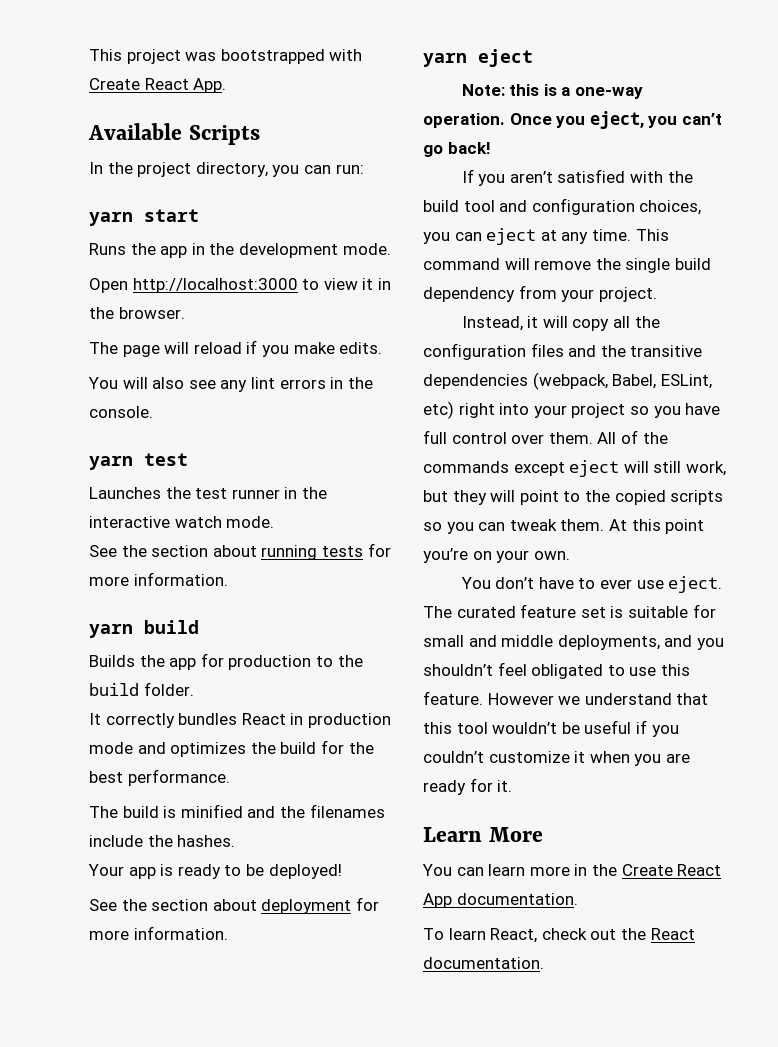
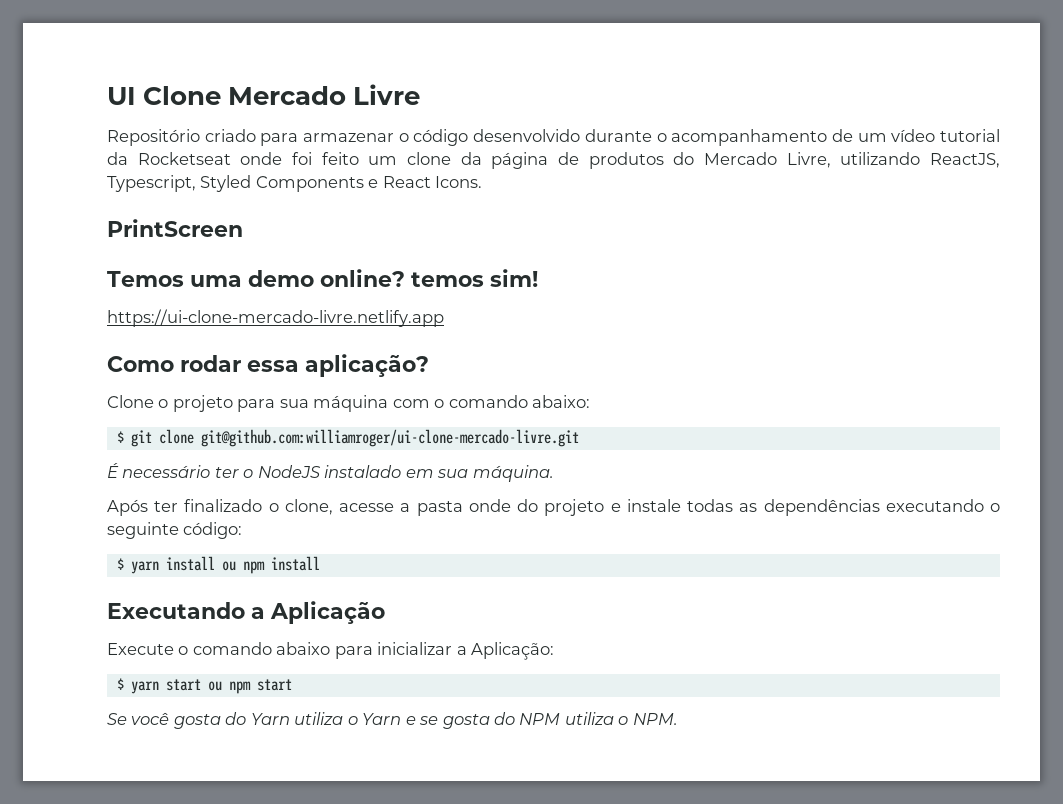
[89,49,363,64] [89,78,227,93] [88,123,260,145] [89,162,364,177] [89,209,199,226] [89,243,391,258] [89,278,391,293] [89,307,185,319] [89,340,383,357] [88,377,373,392] [89,406,153,418] [89,453,188,470] [89,487,327,499] [89,516,275,528] [89,543,391,560] [89,572,228,586] [89,620,199,638] [89,653,363,670] [89,682,194,696] [89,713,391,728] [89,740,374,757] [89,769,230,786] [89,804,385,818] [89,835,236,847] [88,864,342,879] [89,897,379,914] [89,926,228,940] [423,49,533,67] [461,84,643,99] [423,111,722,129] [423,142,491,157] [461,169,693,186] [423,198,702,215] [423,228,669,245] [423,258,711,273] [423,285,657,302] [461,316,660,331] [423,343,703,360] [423,372,712,390] [423,401,721,419] [423,430,668,444] [423,460,726,477] [423,490,724,505] [423,519,705,534] [423,548,570,563] [460,576,723,593] [423,604,716,618] [423,635,724,650] [423,662,690,679] [423,691,709,705] [423,720,679,737] [423,751,690,766] [423,778,513,795] [423,827,543,842] [422,864,722,876] [423,893,578,908] [423,928,695,943] [423,957,544,969] This project was bootstrapped with Create React App. // Available Scripts // In the project directory, you can run: // yarn start // Runs the app in the development mode. // Open http://localhost:3000 to view it in the browser. // The page will reload if you make edits. // You will also see any lint errors in the console. // yarn test // Launches the test runner in the interactive watch mode. // See the section about running tests for more information. // yarn build // Builds the app for production to the build folder. // It correctly bundles React in production mode and optimizes the build for the best performance. // The build is minified and the filenames include the hashes. // Your app is ready to be deployed! // See the section about deployment for more information. // yarn eject // Note: this is a one-way operation. Once you eject, you can’t go back! // If you aren’t satisfied with the build tool and configuration choices, you can eject at any time. This command will remove the single build dependency from your project. // Instead, it will copy all the configuration files and the transitive dependencies (webpack, Babel, ESLint, etc) right into your project so you have full control over them. All of the commands except eject will still work, but they will point to the copied scripts so you can tweak them. At this point you’re on your own. // You don’t have to ever use eject. The curated feature set is suitable for small and middle deployments, and you shouldn’t feel obligated to use this feature. However we understand that this tool wouldn’t be useful if you couldn’t customize it when you are ready for it. // Learn More // You can learn more in the Create React App documentation. // To learn React, check out the React documentation. -> [107,84,421,105] [107,129,1001,146] [107,152,1000,169] [107,175,483,192] [107,219,243,237] [107,269,538,287] [107,309,444,327] [107,354,429,377] [107,395,591,412] [116,429,579,447] [107,463,554,482] [107,499,1001,516] [107,522,243,539] [116,556,320,574] [107,601,385,624] [107,642,555,660] [116,678,292,694] [107,712,678,729] UI Clone Mercado Livre // Repositório criado para armazenar o código desenvolvido durante o acompanhamento de um vídeo tutorial da Rocketseat onde foi feito um clone da página de produtos do Mercado Livre, utilizando ReactJS, Typescript, Styled Components e React Icons. // PrintScreen // Temos uma demo online? temos sim! // https://ui-clone-mercado-livre.netlify.app // Como rodar essa aplicação? // Clone o projeto para sua máquina com o comando abaixo: // $ git clone git@github.com:williamroger/ui-clone-mercado-livre.git // É necessário ter o NodeJS instalado em sua máquina. // Após ter finalizado o clone, acesse a pasta onde do projeto e instale todas as dependências executando o seguinte código: // $ yarn install ou npm install // Executando a Aplicação // Execute o comando abaixo para inicializar a Aplicação: // $ yarn start ou npm start // Se você gosta do Yarn utiliza o Yarn e se gosta do NPM utiliza o NPM.

